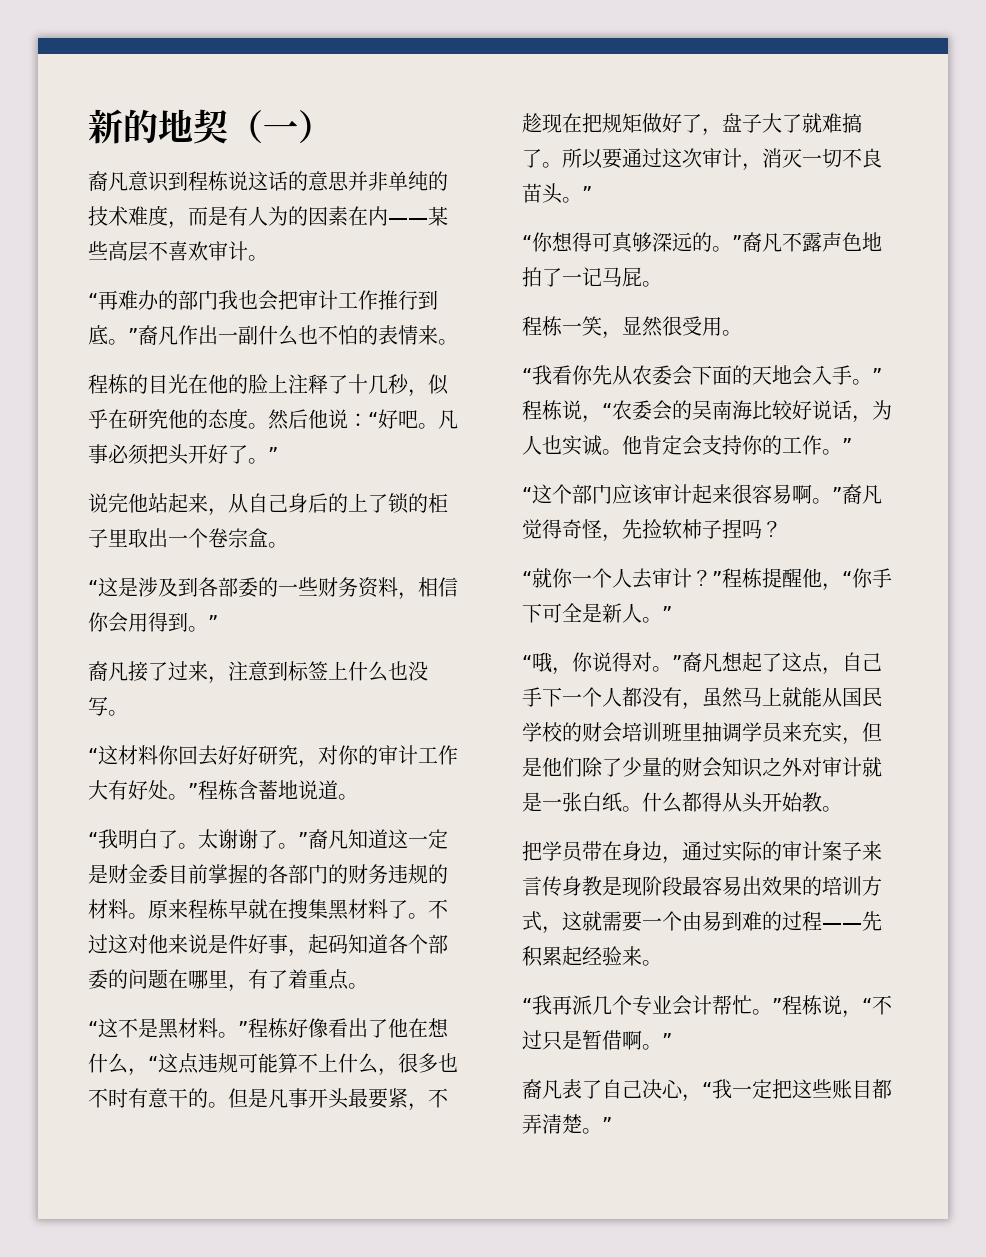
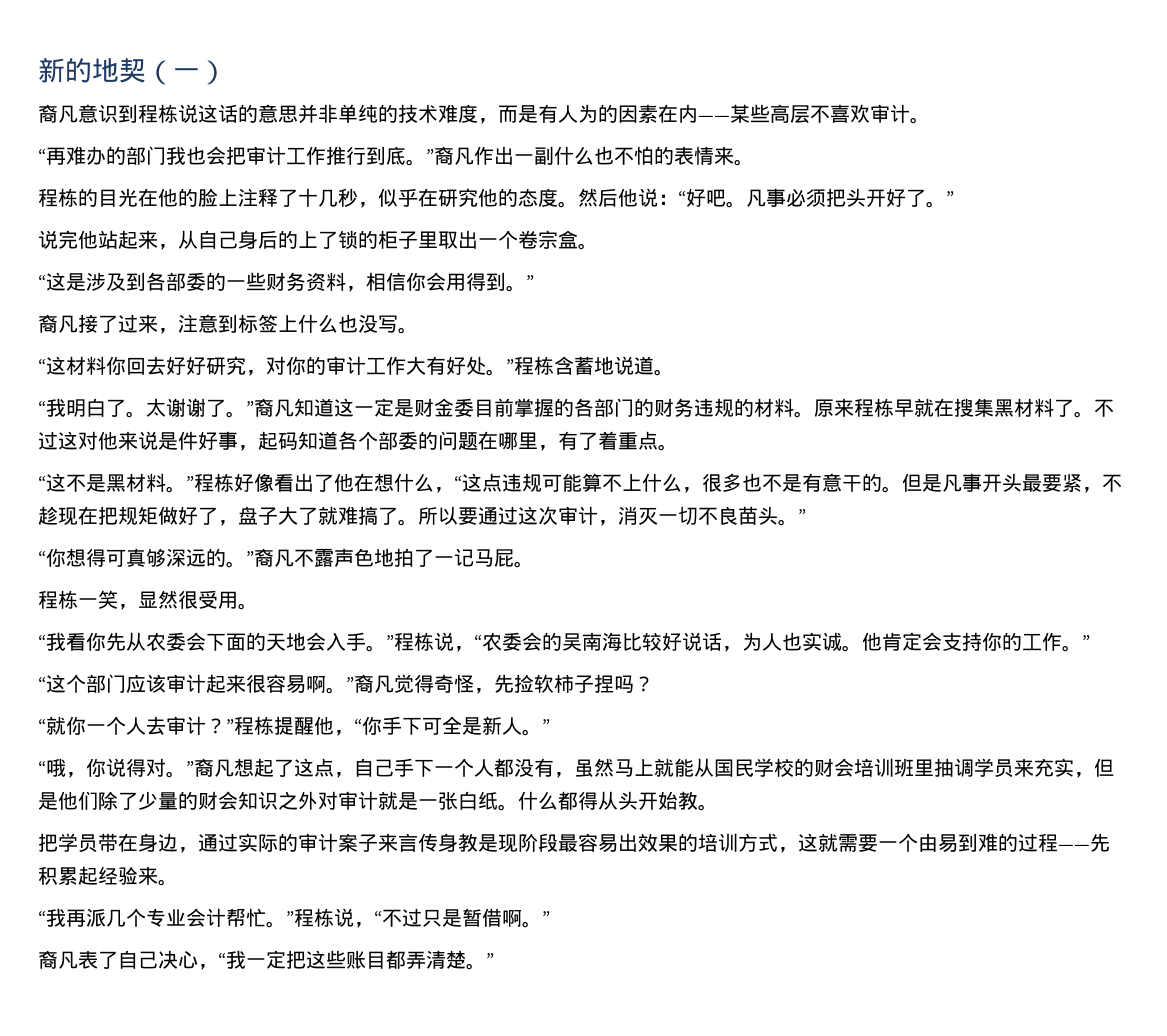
[108,1088,128,1108] 时 -> [782,474,802,492] 是

